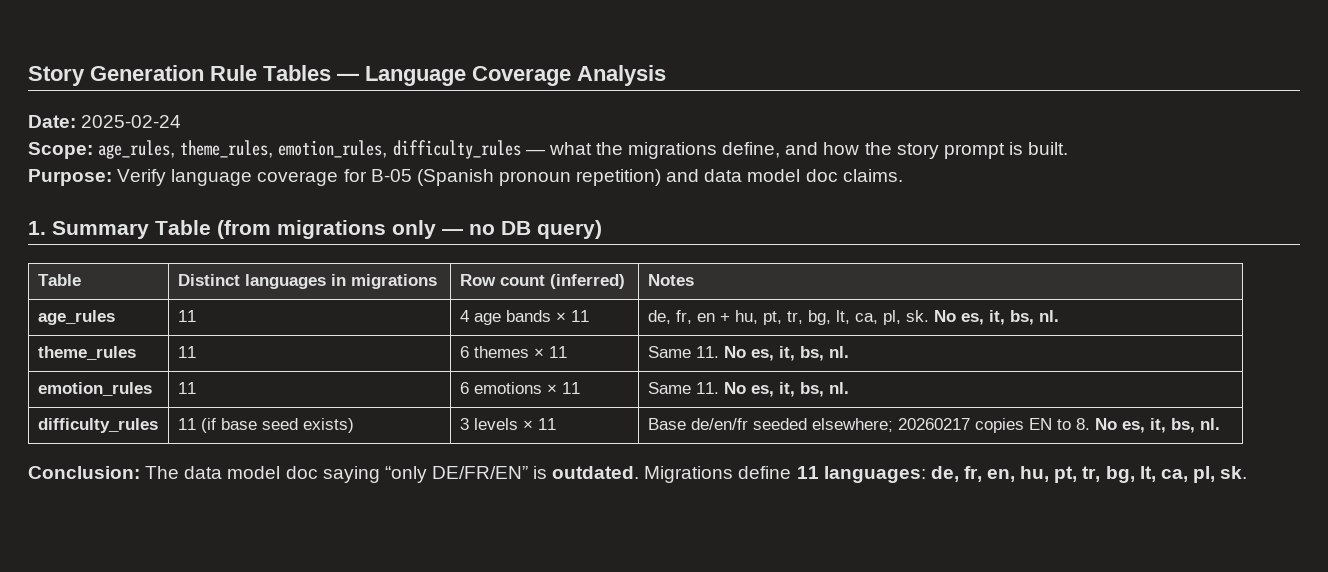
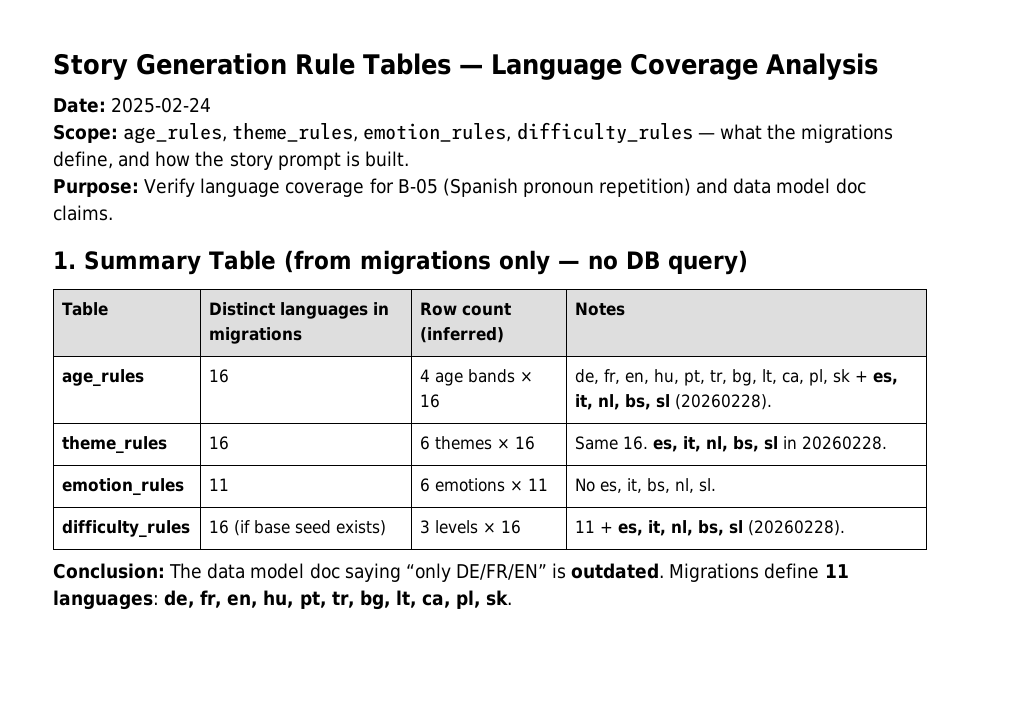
[177,310,196,322] 11 -> [209,369,230,383] 16
[570,310,589,322] [647,310,1059,325] 11 | de, fr, en + hu, pt, tr, bg, lt, ca, pl, sk. No es, it, bs, nl. -> [420,394,441,408] [575,369,899,386] [575,394,773,410] 16 | de, fr, en, hu, pt, tr, bg, lt, ca, pl, sk + es, it, nl, bs, sl (20260228).
[177,346,196,358] 11 -> [209,436,230,450] 16
[548,346,567,358] [647,346,849,361] 11 | Same 11. No es, it, bs, nl. -> [515,436,536,450] [575,436,888,452] 16 | Same 16. es, it, nl, bs, sl in 20260228.
[647,382,849,397] Same 11. No es, it, bs, nl. -> [575,478,717,493] No es, it, bs, nl, sl.
[177,418,196,430] 11 -> [209,520,230,534] 16
[537,418,556,430] [647,418,1220,433] 11 | Base de/en/fr seeded elsewhere; 20260217 copies EN to 8. No es, it, bs, nl. -> [501,520,522,534] [575,520,846,536] 16 | 11 + es, it, nl, bs, sl (20260228).

